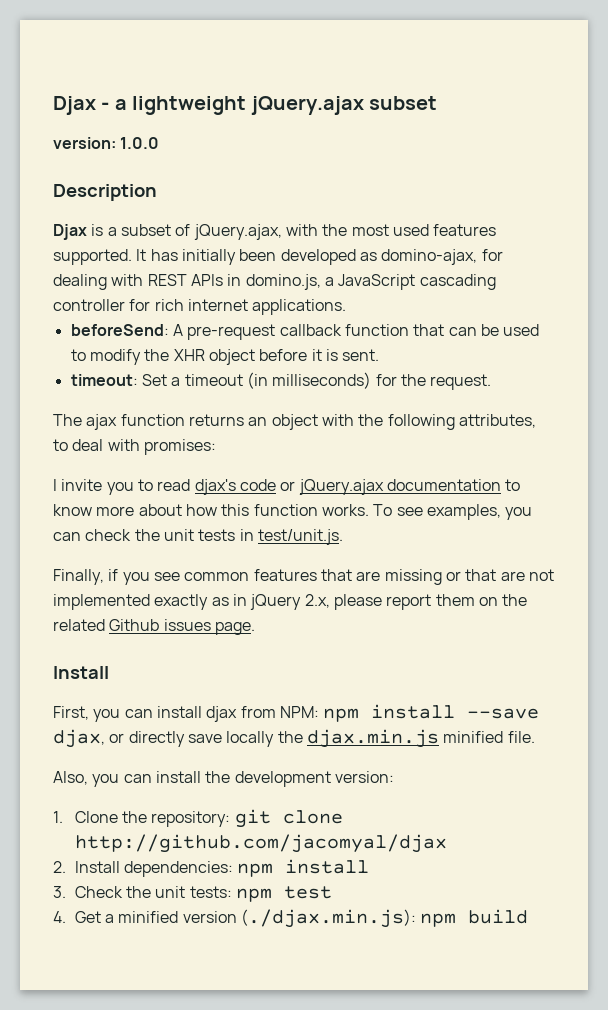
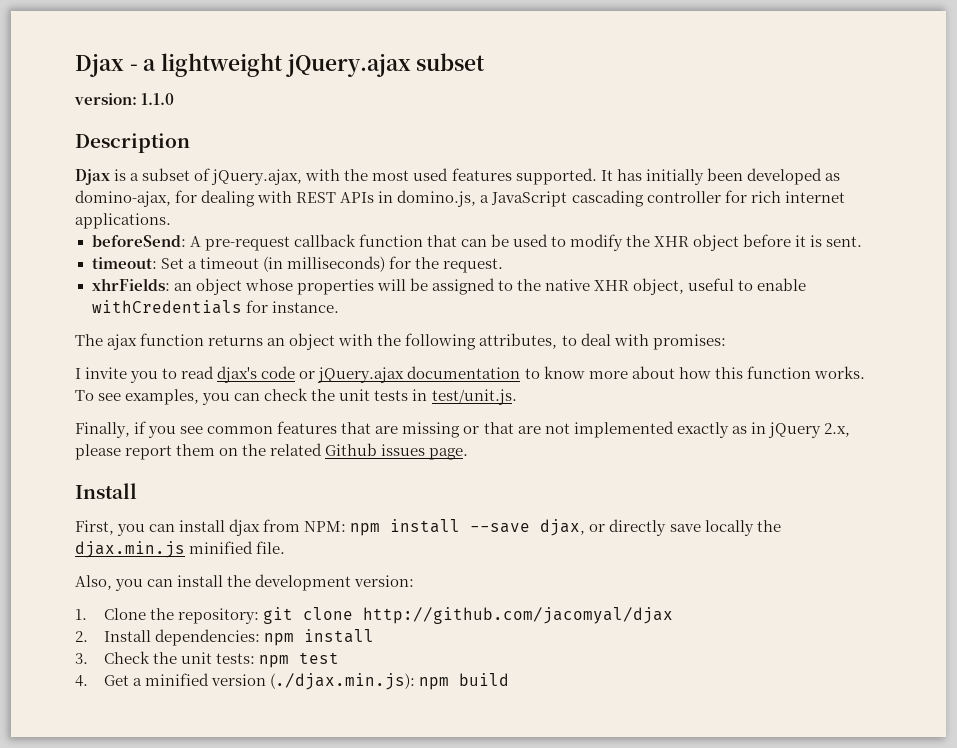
[120,137,160,149] 1.0.0 -> [141,93,175,105] 1.1.0
(492, 382) none -> [91,278,807,295] [91,300,339,314] // xhrFields: an object whose properties will be assigned to the native XHR object, useful to enable withCredentials for instance.

